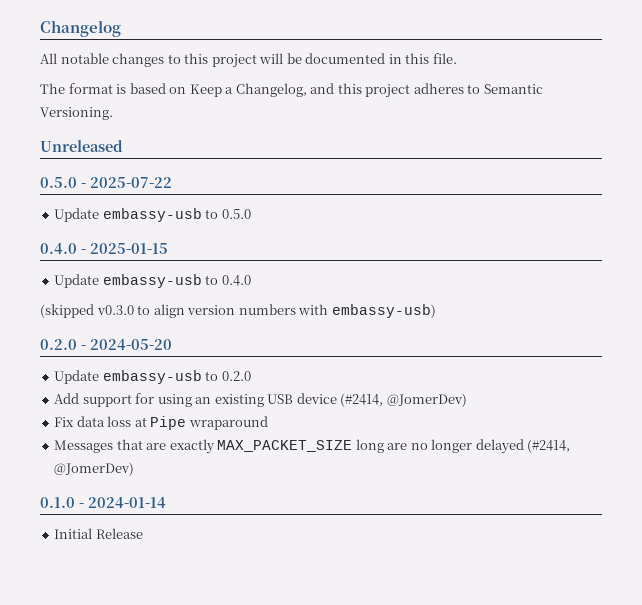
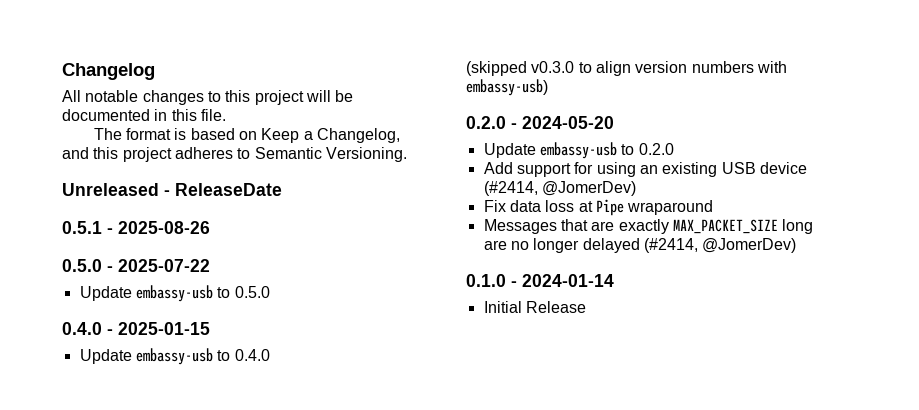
(123, 146) none -> [164,183,282,196] [62,221,210,234] - ReleaseDate // 0.5.1 - 2025-08-26

